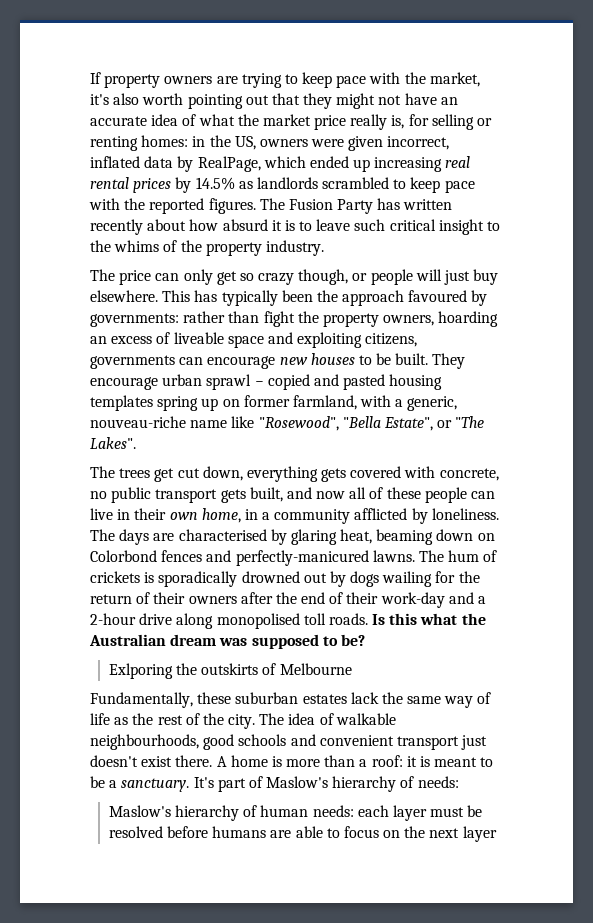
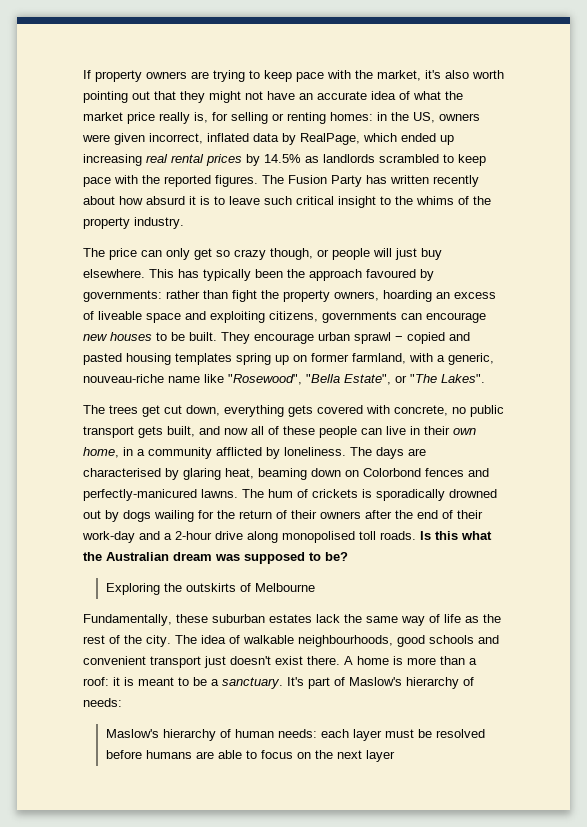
[108,663,173,679] Exlporing -> [105,583,160,595] Exploring

